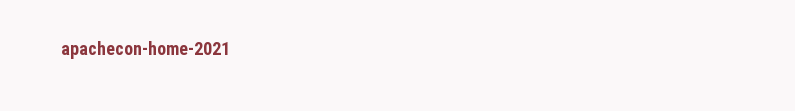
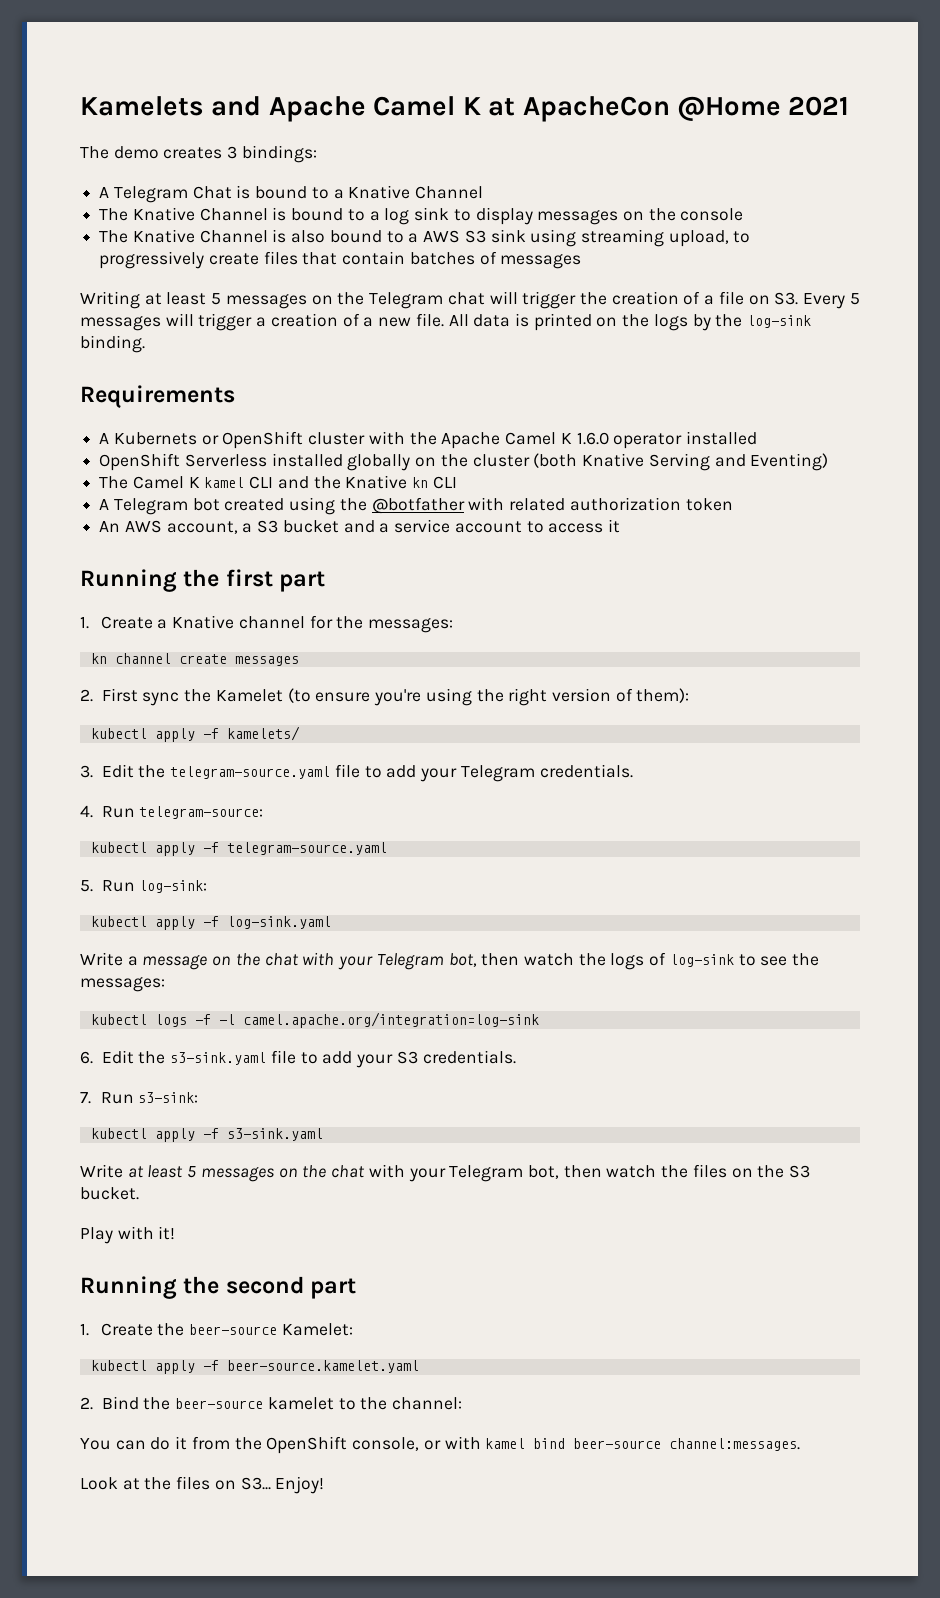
[61,41,230,59] apachecon-home-2021 -> [80,96,850,122] [80,145,317,163] [99,185,484,203] [99,207,744,225] [99,229,751,247] [99,251,582,269] [80,291,860,309] [80,313,812,331] [80,335,145,353] [80,385,235,408] [99,431,757,449] [99,453,829,471] [99,475,457,489] [99,497,733,515] [99,519,620,534] [80,569,326,592] [80,615,454,633] [90,653,299,666] [80,688,690,706] [90,726,300,742] [80,764,633,782] [80,805,264,819] [90,842,387,856] [80,880,208,893] [90,916,331,930] [80,952,820,970] [80,977,165,992] [90,1012,539,1028] [80,1050,516,1068] [80,1092,199,1104] [90,1128,323,1142] [80,1164,811,1182] [80,1187,139,1200] [80,1226,176,1244] [80,1276,357,1299] [80,1323,353,1336] [90,1360,419,1374] [80,1396,463,1410] [80,1436,801,1454] [80,1476,325,1494] Kamelets and Apache Camel K at ApacheCon @Home 2021 // The demo creates 3 bindings: // A Telegram Chat is bound to a Knative Channel // The Knative Channel is bound to a log sink to display messages on the console // The Knative Channel is also bound to a AWS S3 sink using streaming upload, to progressively create files that contain batches of messages // Writing at least 5 messages on the Telegram chat will trigger the creation of a file on S3. Every 5 messages will trigger a creation of a new file. All data is printed on the logs by the log-sink binding. // Requirements // A Kubernets or OpenShift cluster with the Apache Camel K 1.6.0 operator installed // OpenShift Serverless installed globally on the cluster (both Knative Serving and Eventing) // The Camel K kamel CLI and the Knative kn CLI // A Telegram bot created using the @botfather with related authorization token // An AWS account, a S3 bucket and a service account to access it // Running the first part // 1. Create a Knative channel for the messages: // kn channel create messages // 2. First sync the Kamelet (to ensure you're using the right version of them): // kubectl apply -f kamelets/ // 3. Edit the telegram-source.yaml file to add your Telegram credentials. // 4. Run telegram-source: // kubectl apply -f telegram-source.yaml // 5. Run log-sink: // kubectl apply -f log-sink.yaml // Write a message on the chat with your Telegram bot, then watch the logs of log-sink to see the messages: // kubectl logs -f -l camel.apache.org/integration=log-sink // 6. Edit the s3-sink.yaml file to add your S3 credentials. // 7. Run s3-sink: // kubectl apply -f s3-sink.yaml // Write at least 5 messages on the chat with your Telegram bot, then watch the files on the S3 bucket. // Play with it! // Running the second part // 1. Create the beer-source Kamelet: // kubectl apply -f beer-source.kamelet.yaml // 2. Bind the beer-source kamelet to the channel: // You can do it from the OpenShift console, or with kamel bind beer-source channel:messages. // Look at the files on S3... Enjoy!

